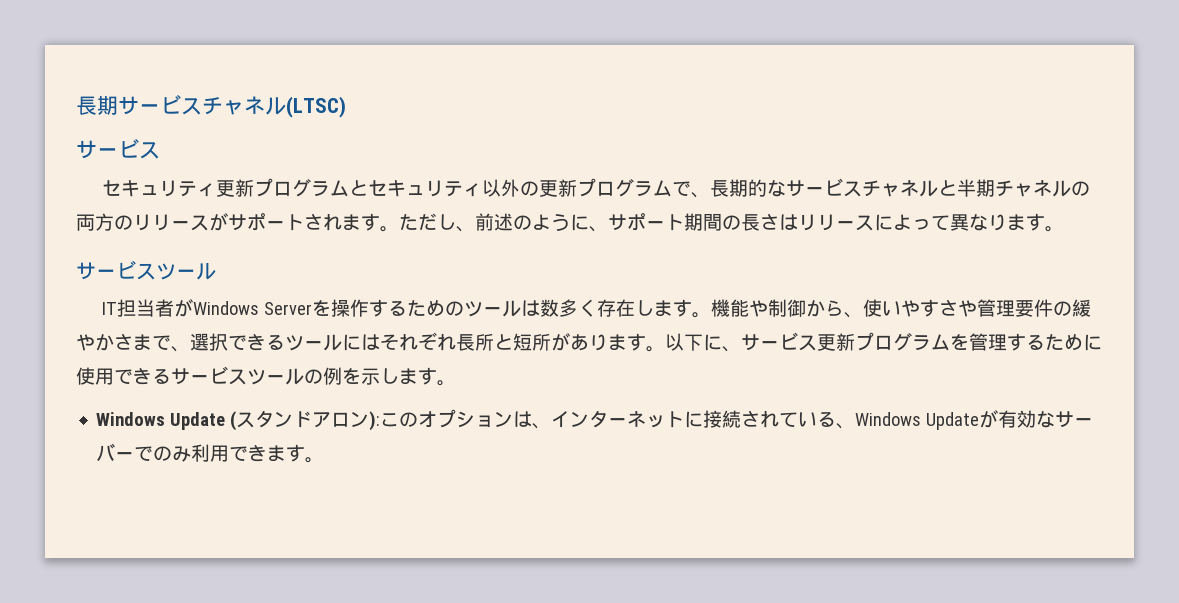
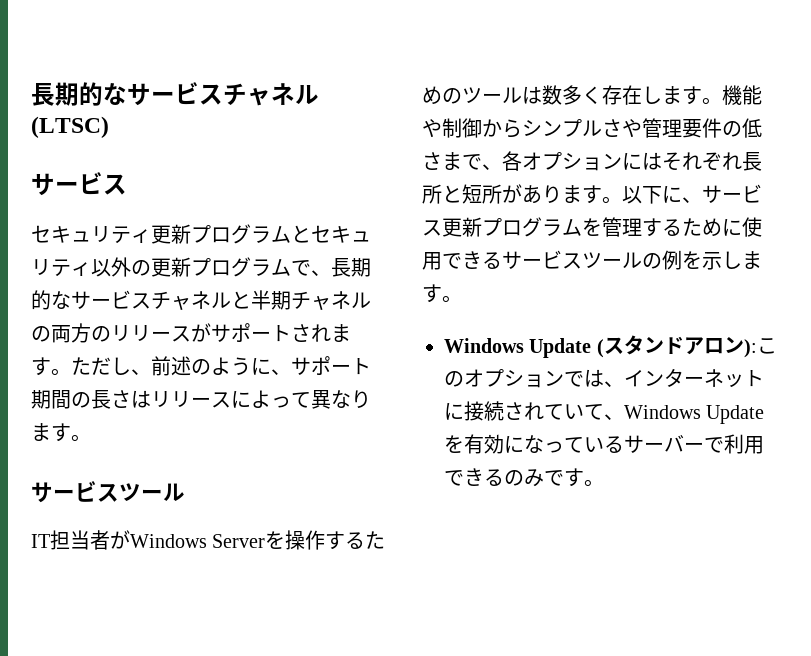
[76,96,118,115] 長期 -> [31,82,127,106] 長期的な
[844,299,940,318] 、使いやす -> [522,119,602,137] シンプル
[1072,299,1092,317] [76,334,114,351] 緩やか -> [742,118,762,138] 低
[190,333,342,351] 選択できるツール -> [502,151,622,171] 各オプション
(514, 419) none -> [564,371,584,387] で
[817,411,837,427] る -> [584,404,604,420] て
[979,410,1056,428] が有効な -> [444,434,624,454] を有効になっている
[153,446,192,462] のみ -> (724, 445) none
[267,445,287,462] ま -> [484,469,564,487] るのみで

